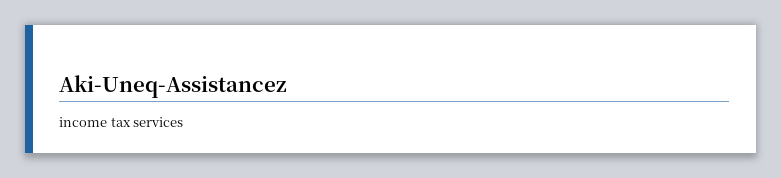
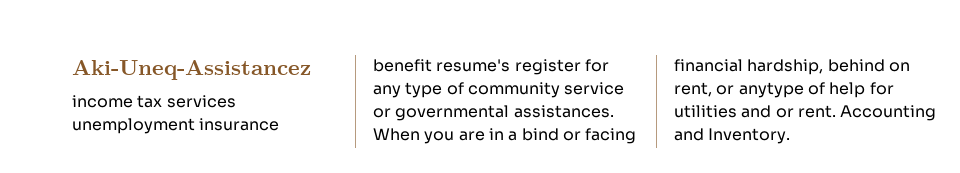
(184, 122) none -> [72,118,280,134] [373,59,609,75] [373,82,625,98] [373,105,614,121] [373,128,637,144] [674,59,910,75] [674,82,894,98] [674,105,937,121] [674,128,791,144] unemployment insurance benefit resume's register for any type of community service or governmental assistances. When you are in a bind or facing financial hardship, behind on rent, or anytype of help for utilities and or rent. Accounting and Inventory.

